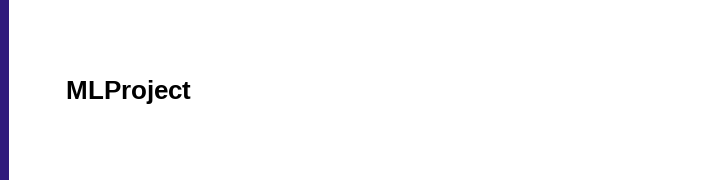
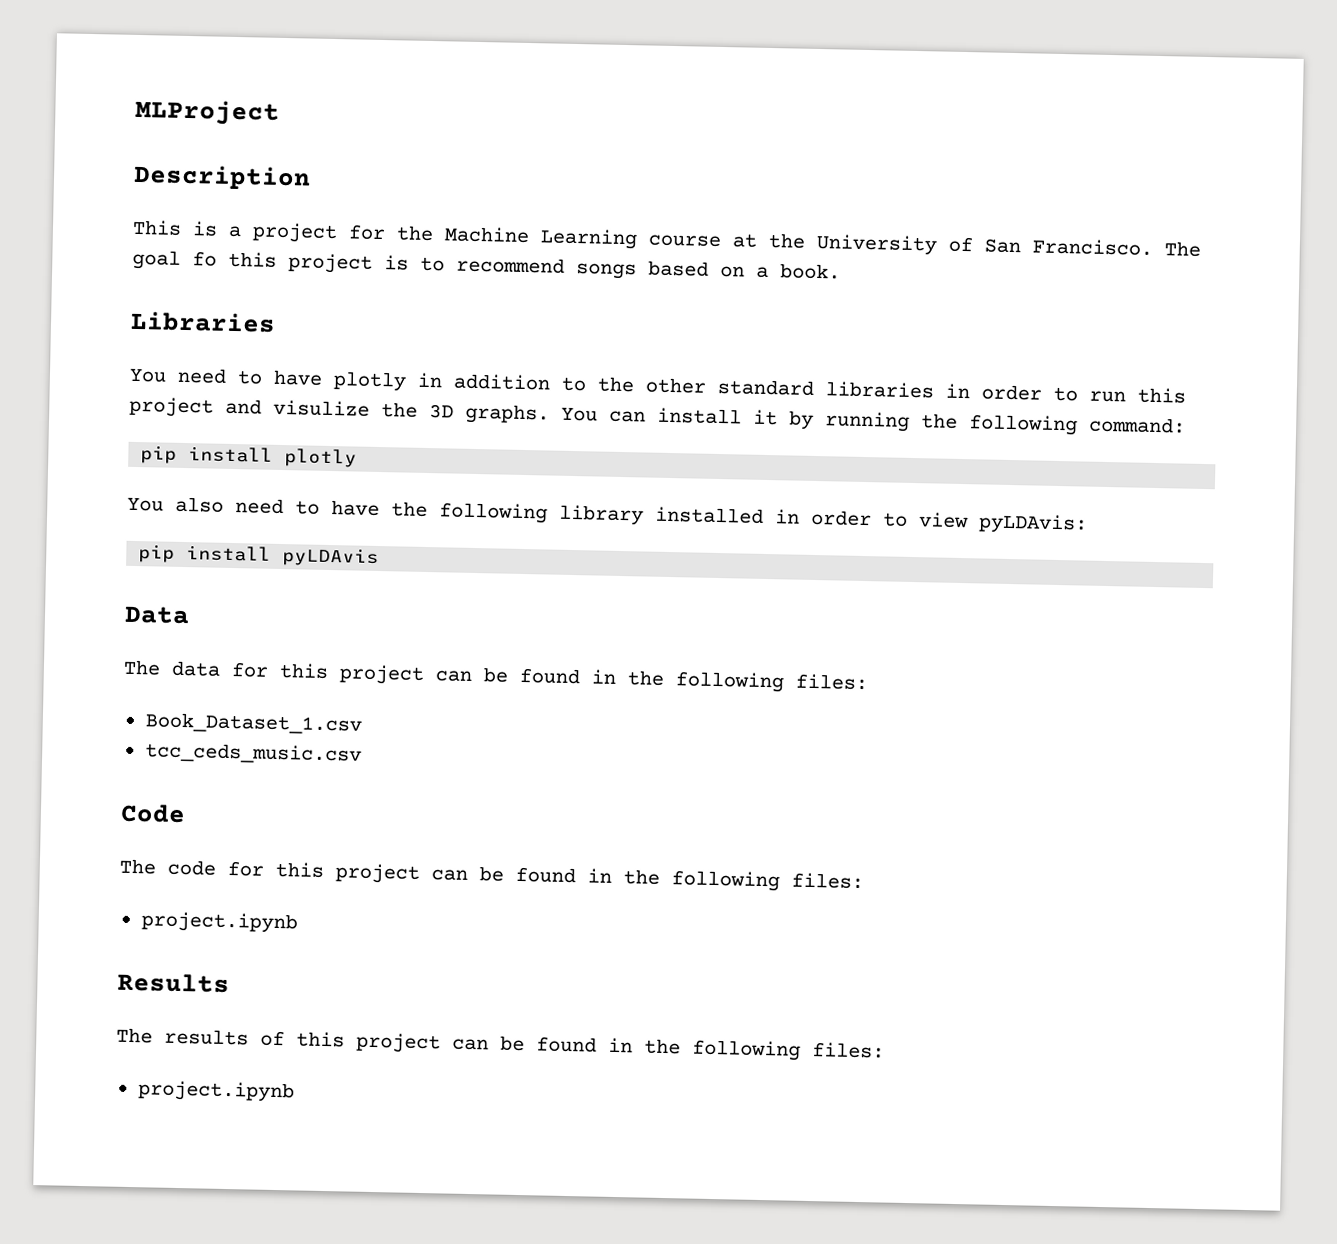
(191, 92) none -> [133,163,311,191] [132,219,1201,257] [132,249,841,280] [130,310,276,333] [129,367,1186,404] [129,396,1186,436] [140,445,358,468] [127,496,1088,535] [138,544,380,568] [124,605,190,625] [123,659,868,693] [144,712,362,735] [144,742,362,765] [120,803,186,824] [119,858,864,892] [140,911,298,934] [117,972,230,994] [116,1027,885,1061] [137,1080,295,1103] // Description // This is a project for the Machine Learning course at the University of San Francisco. The goal fo this project is to recommend songs based on a book. // Libraries // You need to have plotly in addition to the other standard libraries in order to run this project and visulize the 3D graphs. You can install it by running the following command: // pip install plotly // You also need to have the following library installed in order to view pyLDAvis: // pip install pyLDAvis // Data // The data for this project can be found in the following files: // Book_Dataset_1.csv // tcc_ceds_music.csv // Code // The code for this project can be found in the following files: // project.ipynb // Results // The results of this project can be found in the following files: // project.ipynb

